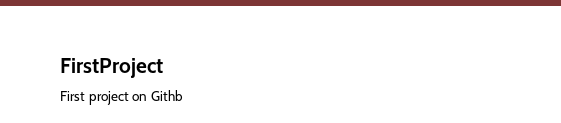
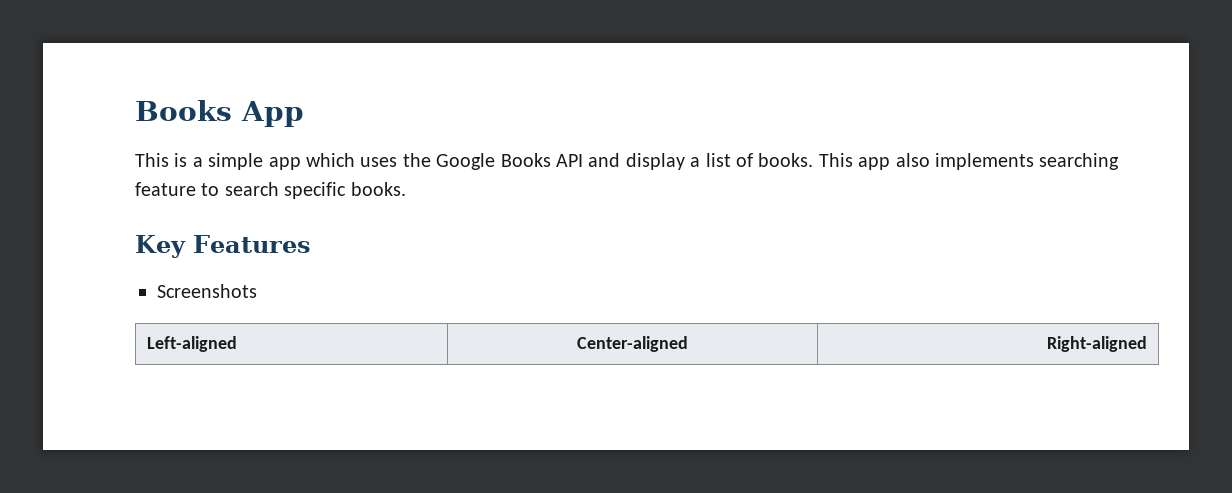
[60,58,163,78] [60,90,183,105] FirstProject // First project on Githb -> [135,100,304,127] [135,153,1120,170] [135,182,406,199] [135,235,311,258] [157,284,257,298] [147,336,238,352] [577,336,688,352] [1046,336,1147,352] Books App // This is a simple app which uses the Google Books API and display a list of books. This app also implements searching feature to search specific books. // Key Features // Screenshots // Left-aligned | Center-aligned | Right-aligned

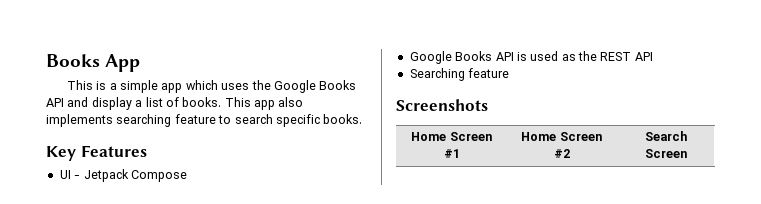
[157,284,257,298] [147,336,238,352] [577,336,688,352] [1046,336,1147,352] Screenshots // Left-aligned | Center-aligned | Right-aligned -> [59,169,187,182] [409,51,653,64] [409,68,510,81] [396,99,488,111] [411,132,492,141] [443,149,460,158] [521,132,602,141] [553,149,570,158] [644,131,687,141] [644,149,687,158] UI - Jetpack Compose // Google Books API is used as the REST API // Searching feature // Screenshots // Home Screen #1 | Home Screen #2 | Search Screen

